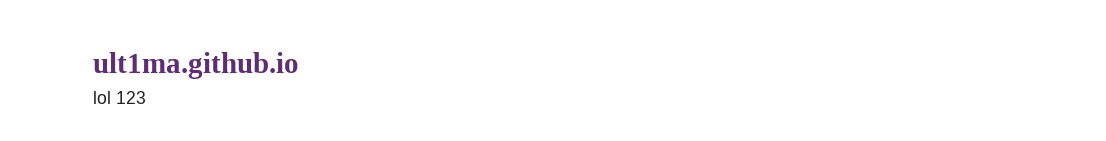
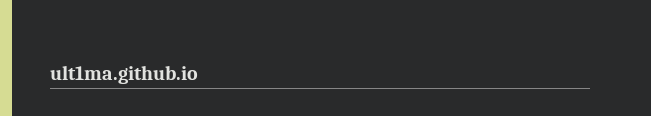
[93,91,146,104] // lol 123 -> (198, 74) none

